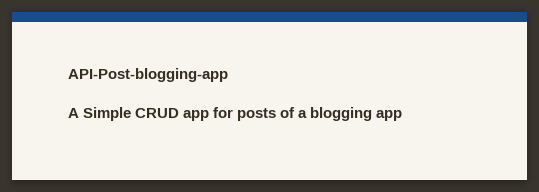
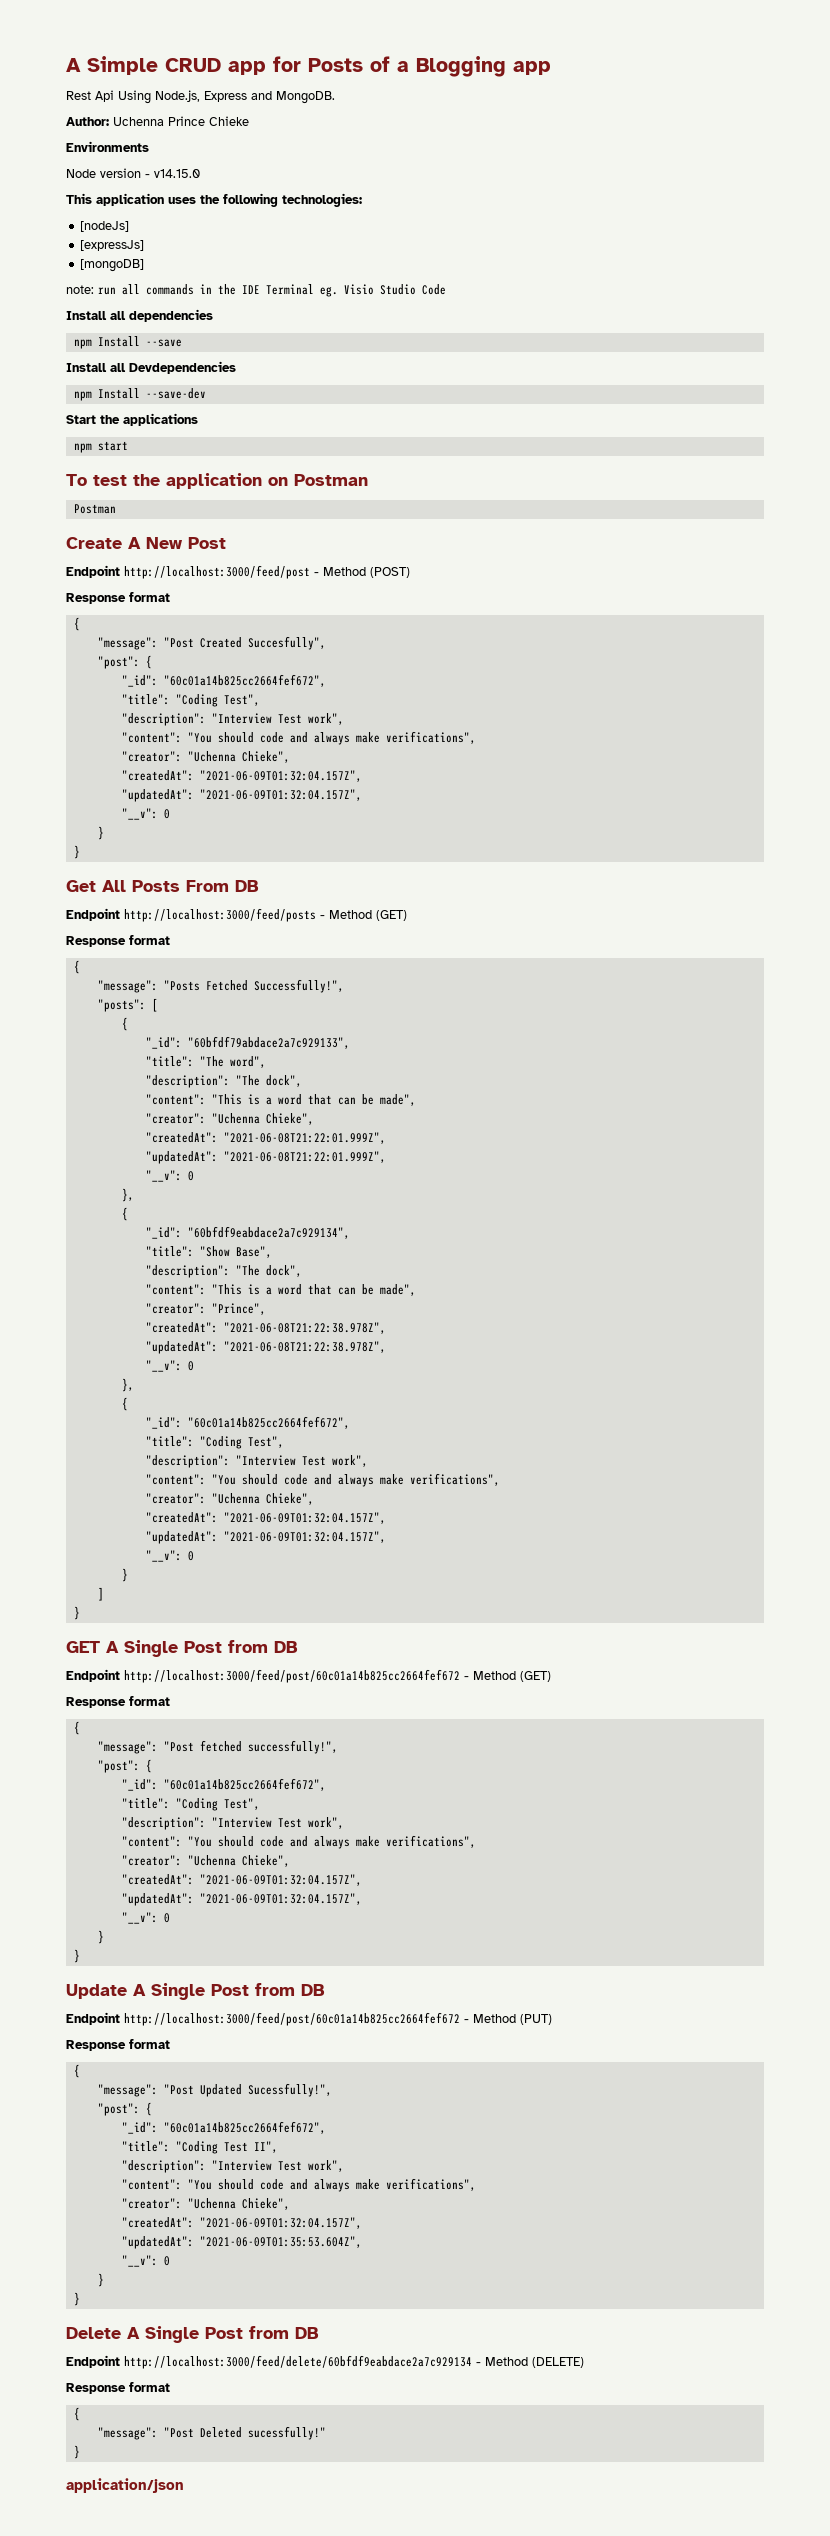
[68,68,228,82] API-Post-blogging-app // -> (66, 65) none
[237,108,277,121] posts -> [308,58,363,72] Posts
[310,107,403,121] blogging app -> [416,56,551,77] [66,90,335,104] [66,116,249,126] [66,141,149,152] [66,168,200,178] [66,193,362,207] [80,221,130,232] [80,240,145,251] [80,259,145,272] [66,284,446,297] [66,309,213,322] [73,336,182,349] [66,361,236,374] [73,388,206,401] [66,413,198,426] [73,441,128,453] [66,473,368,489] [73,504,116,514] [66,537,226,549] [66,565,410,579] [66,592,170,604] [73,617,80,631] [97,636,326,650] [97,655,152,669] [121,674,326,687] [121,694,260,707] [121,713,344,726] [121,731,476,745] [121,751,290,763] [121,770,362,782] [121,789,362,802] [121,808,170,820] [97,826,104,840] [73,845,80,859] [66,880,259,892] [66,908,407,922] [66,935,170,947] [73,960,80,974] [97,979,344,993] [97,998,158,1012] [121,1017,128,1031] [145,1036,350,1049] [145,1056,266,1068] [145,1075,302,1088] [145,1094,416,1106] [145,1113,314,1125] [145,1132,386,1144] [145,1151,386,1164] [145,1170,194,1182] [121,1188,134,1202] [121,1207,128,1221] [145,1226,350,1239] [145,1246,272,1258] [145,1265,302,1278] [145,1284,416,1296] [145,1303,266,1315] [145,1322,386,1334] [145,1341,386,1354] [145,1360,194,1372] [121,1378,134,1392] [121,1397,128,1411] [145,1416,350,1429] [145,1436,284,1449] [145,1455,368,1468] [145,1473,500,1487] [145,1493,314,1505] [145,1512,386,1524] [145,1531,386,1544] [145,1550,194,1562] [121,1568,128,1582] [97,1587,104,1601] [73,1606,80,1620] [66,1640,298,1657] [66,1669,551,1683] [66,1696,170,1708] [73,1721,80,1735] [97,1740,338,1754] [97,1759,152,1773] [121,1778,326,1791] [121,1798,260,1811] [121,1817,344,1830] [121,1835,476,1849] [121,1855,290,1867] [121,1874,362,1886] [121,1893,362,1906] [121,1912,170,1924] [97,1930,104,1944] [73,1949,80,1963] [66,1983,325,2000] [66,2012,552,2026] [66,2039,170,2051] [73,2064,80,2078] [97,2083,332,2097] [97,2102,152,2116] [121,2121,326,2134] [121,2141,278,2154] [121,2160,344,2173] [121,2178,476,2192] [121,2198,290,2210] [121,2217,362,2229] [121,2236,362,2249] [121,2255,170,2267] [97,2273,104,2287] [73,2292,80,2306] [66,2326,319,2343] [66,2355,584,2369] [66,2382,170,2394] [73,2407,80,2421] [97,2426,326,2440] [73,2445,80,2459] [66,2478,184,2493] Blogging app // Rest Api Using Node.js, Express and MongoDB. // Author: Uchenna Prince Chieke // Environments // Node version - v14.15.0 // This application uses the following technologies: // [nodeJs] // [expressJs] // [mongoDB] // note: run all commands in the IDE Terminal eg. Visio Studio Code // Install all dependencies // npm Install --save // Install all Devdependencies // npm Install --save-dev // Start the applications // npm start // To test the application on Postman // Postman // Create A New Post // Endpoint http://localhost:3000/feed/post - Method (POST) // Response format // { // "message": "Post Created Succesfully", // "post": { // "_id": "60c01a14b825cc2664fef672", // "title": "Coding Test", // "description": "Interview Test work", // "content": "You should code and always make verifications", // "creator": "Uchenna Chieke", // "createdAt": "2021-06-09T01:32:04.157Z", // "updatedAt": "2021-06-09T01:32:04.157Z", // "__v": 0 // } // } // Get All Posts From DB // Endpoint http://localhost:3000/feed/posts - Method (GET) // Response format // { // "message": "Posts Fetched Successfully!", // "posts": [ // { // "_id": "60bfdf79abdace2a7c929133", // "title": "The word", // "description": "The dock", // "content": "This is a word that can be made", // "creator": "Uchenna Chieke", // "createdAt": "2021-06-08T21:22:01.999Z", // "updatedAt": "2021-06-08T21:22:01.999Z", // "__v": 0 // }, // { // "_id": "60bfdf9eabdace2a7c929134", // "title": "Show Base", // "description": "The dock", // "content": "This is a word that can be made", // "creator": "Prince", // "createdAt": "2021-06-08T21:22:38.978Z", // "updatedAt": "2021-06-08T21:22:38.978Z", // "__v": 0 // }, // { // "_id": "60c01a14b825cc2664fef672", // "title": "Coding Test", // "description": "Interview Test work", // "content": "You should code and always make verifications", // "creator": "Uchenna Chieke", // "createdAt": "2021-06-09T01:32:04.157Z", // "updatedAt": "2021-06-09T01:32:04.157Z", // "__v": 0 // } // ] // } // GET A Single Post from DB // Endpoint http://localhost:3000/feed/post/60c01a14b825cc2664fef672 - Method (GET) // Response format // { // "message": "Post fetched successfully!", // "post": { // "_id": "60c01a14b825cc2664fef672", // "title": "Coding Test", // "description": "Interview Test work", // "content": "You should code and always make verifications", // "creator": "Uchenna Chieke", // "createdAt": "2021-06-09T01:32:04.157Z", // "updatedAt": "2021-06-09T01:32:04.157Z", // "__v": 0 // } // } // Update A Single Post from DB // Endpoint http://localhost:3000/feed/post/60c01a14b825cc2664fef672 - Method (PUT) // Response format // { // "message": "Post Updated Sucessfully!", // "post": { // "_id": "60c01a14b825cc2664fef672", // "title": "Coding Test II", // "description": "Interview Test work", // "content": "You should code and always make verifications", // "creator": "Uchenna Chieke", // "createdAt": "2021-06-09T01:32:04.157Z", // "updatedAt": "2021-06-09T01:35:53.604Z", // "__v": 0 // } // } // Delete A Single Post from DB // Endpoint http://localhost:3000/feed/delete/60bfdf9eabdace2a7c929134 - Method (DELETE) // Response format // { // "message": "Post Deleted sucessfully!" // } // application/json

